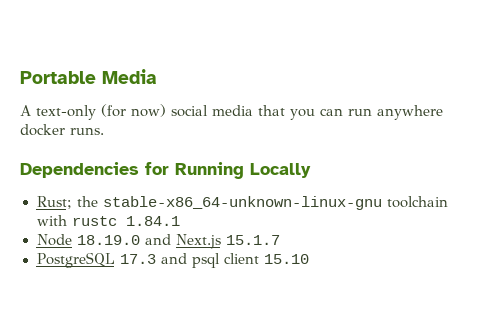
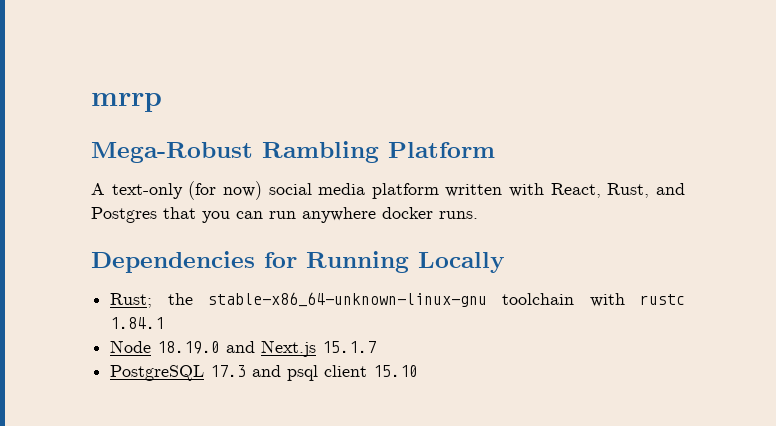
[20,69,157,84] Portable Media -> [91,93,162,112] [91,141,495,163] mrrp // Mega-Robust Rambling Platform
(253, 110) none -> [371,183,685,199] [91,207,157,223] platform written with React, Rust, and Postgres

